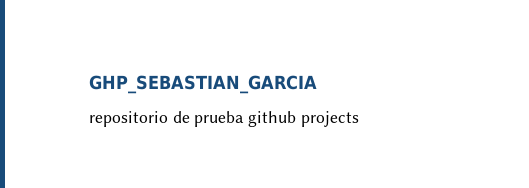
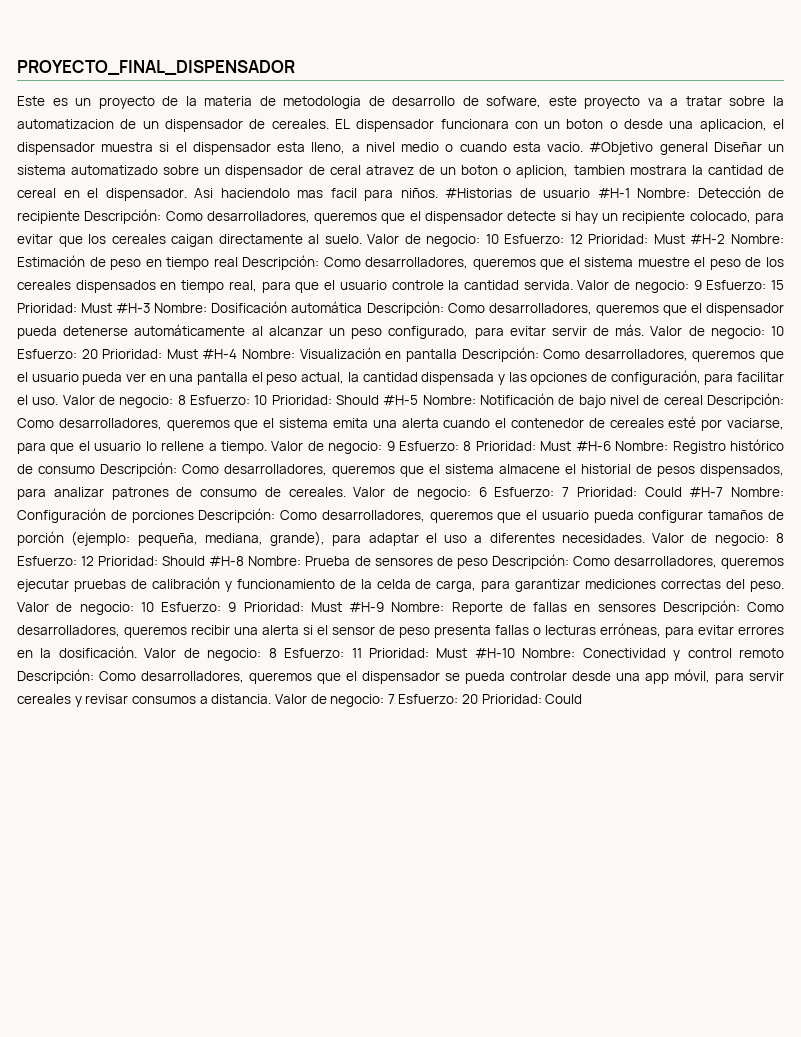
[89,75,317,94] [89,111,359,127] GHP_SEBASTIAN_GARCIA // repositorio de prueba github projects -> [17,60,295,75] [17,96,784,109] [17,119,784,132] [17,142,785,155] [17,165,785,178] [17,186,784,201] [17,209,785,224] [17,234,784,247] [17,255,784,270] [17,280,784,293] [17,301,785,316] [17,324,784,339] [17,347,785,362] [17,370,785,385] [17,393,785,408] [17,416,784,431] [17,439,785,454] [17,462,784,477] [17,487,784,500] [17,508,784,523] [17,531,784,546] [17,554,784,569] [17,577,784,592] [17,600,784,615] [17,623,784,638] [17,646,784,661] [17,669,784,684] [17,694,583,707] PROYECTO_FINAL_DISPENSADOR // Este es un proyecto de la materia de metodologia de desarrollo de sofware, este proyecto va a tratar sobre la automatizacion de un dispensador de cereales. EL dispensador funcionara con un boton o desde una aplicacion, el dispensador muestra si el dispensador esta lleno, a nivel medio o cuando esta vacio. #Objetivo general Diseñar un sistema automatizado sobre un dispensador de ceral atravez de un boton o aplicion, tambien mostrara la cantidad de cereal en el dispensador. Asi haciendolo mas facil para niños. #Historias de usuario #H-1 Nombre: Detección de recipiente Descripción: Como desarrolladores, queremos que el dispensador detecte si hay un recipiente colocado, para evitar que los cereales caigan directamente al suelo. Valor de negocio: 10 Esfuerzo: 12 Prioridad: Must #H-2 Nombre: Estimación de peso en tiempo real Descripción: Como desarrolladores, queremos que el sistema muestre el peso de los cereales dispensados en tiempo real, para que el usuario controle la cantidad servida. Valor de negocio: 9 Esfuerzo: 15 Prioridad: Must #H-3 Nombre: Dosificación automática Descripción: Como desarrolladores, queremos que el dispensador pueda detenerse automáticamente al alcanzar un peso configurado, para evitar servir de más. Valor de negocio: 10 Esfuerzo: 20 Prioridad: Must #H-4 Nombre: Visualización en pantalla Descripción: Como desarrolladores, queremos que el usuario pueda ver en una pantalla el peso actual, la cantidad dispensada y las opciones de configuración, para facilitar el uso. Valor de negocio: 8 Esfuerzo: 10 Prioridad: Should #H-5 Nombre: Notificación de bajo nivel de cereal Descripción: Como desarrolladores, queremos que el sistema emita una alerta cuando el contenedor de cereales esté por vaciarse, para que el usuario lo rellene a tiempo. Valor de negocio: 9 Esfuerzo: 8 Prioridad: Must #H-6 Nombre: Registro histórico de consumo Descripción: Como desarrolladores, queremos que el sistema almacene el historial de pesos dispensados, para analizar patrones de consumo de cereales. Valor de negocio: 6 Esfuerzo: 7 Prioridad: Could #H-7 Nombre: Configuración de porciones Descripción: Como desarrolladores, queremos que el usuario pueda configurar tamaños de porción (ejemplo: pequeña, mediana, grande), para adaptar el uso a diferentes necesidades. Valor de negocio: 8 Esfuerzo: 12 Prioridad: Should #H-8 Nombre: Prueba de sensores de peso Descripción: Como desarrolladores, queremos ejecutar pruebas de calibración y funcionamiento de la celda de carga, para garantizar mediciones correctas del peso. Valor de negocio: 10 Esfuerzo: 9 Prioridad: Must #H-9 Nombre: Reporte de fallas en sensores Descripción: Como desarrolladores, queremos recibir una alerta si el sensor de peso presenta fallas o lecturas erróneas, para evitar errores en la dosificación. Valor de negocio: 8 Esfuerzo: 11 Prioridad: Must #H-10 Nombre: Conectividad y control remoto Descripción: Como desarrolladores, queremos que el dispensador se pueda controlar desde una app móvil, para servir cereales y revisar consumos a distancia. Valor de negocio: 7 Esfuerzo: 20 Prioridad: Could

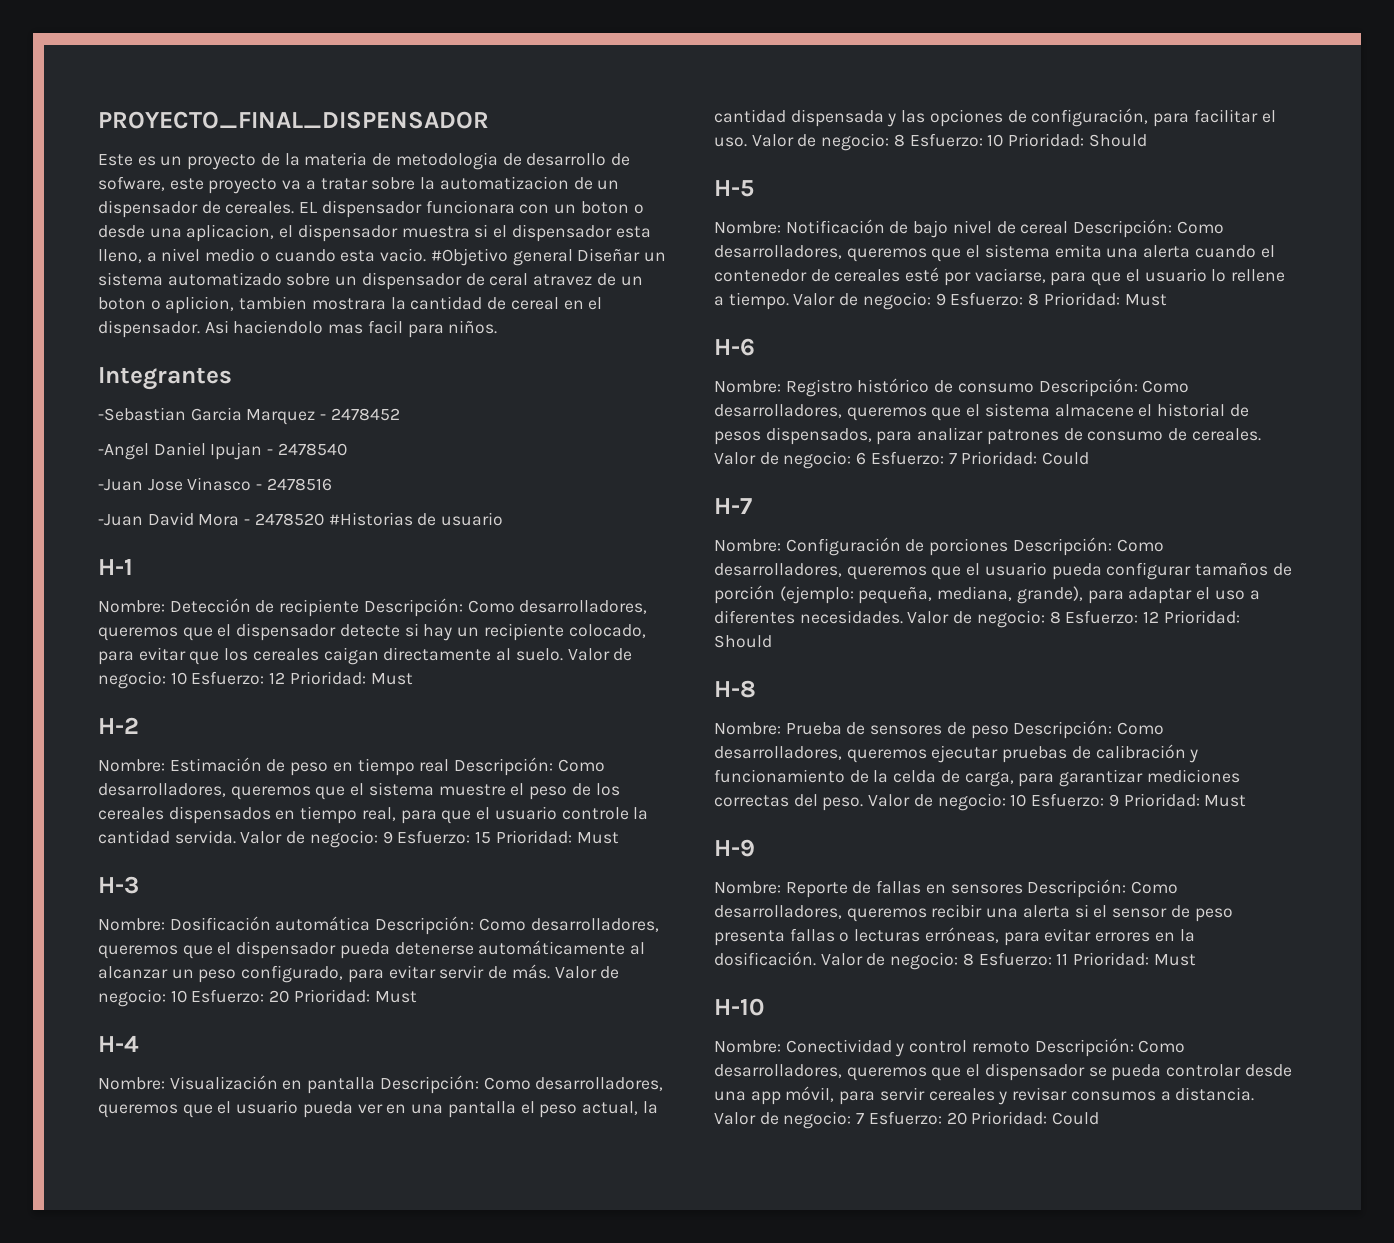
(438, 193) none -> [98,367,232,390] [98,407,400,425] [98,442,347,460] [98,477,332,491] [98,512,324,526] // Integrantes // -Sebastian Garcia Marquez - 2478452 // -Angel Daniel Ipujan - 2478540 // -Juan Jose Vinasco - 2478516 // -Juan David Mora - 2478520
[597,188,630,198] #H-1 -> [98,559,133,575] // H-1 //
[690,234,726,244] #H-2 -> [98,717,139,734] // H-2 //
[116,303,151,313] #H-3 -> [98,876,139,894] // H-3 //
[202,349,238,359] #H-4 -> [98,1035,139,1052] // H-4 //
[383,395,419,405] #H-5 -> [714,180,754,197] // H-5 //
[575,441,611,451] #H-6 -> [714,338,755,356] // H-6 //
[689,487,724,497] #H-7 -> [714,498,752,514] // H-7 //
[209,556,245,566] #H-8 -> [714,680,756,698] // H-8 //
[349,602,384,612] #H-9 -> [714,839,755,857] // H-9 //
[474,648,515,658] #H-10 -> [714,998,765,1016] // H-10 //

